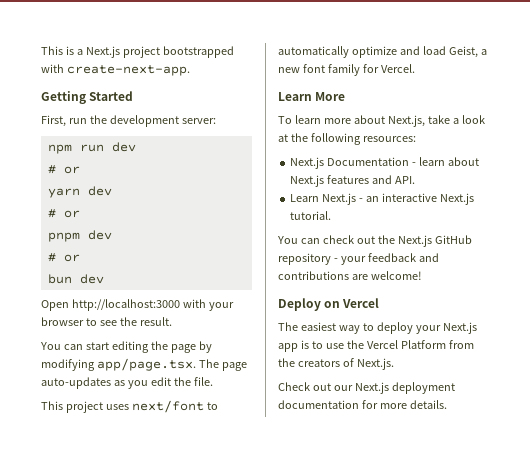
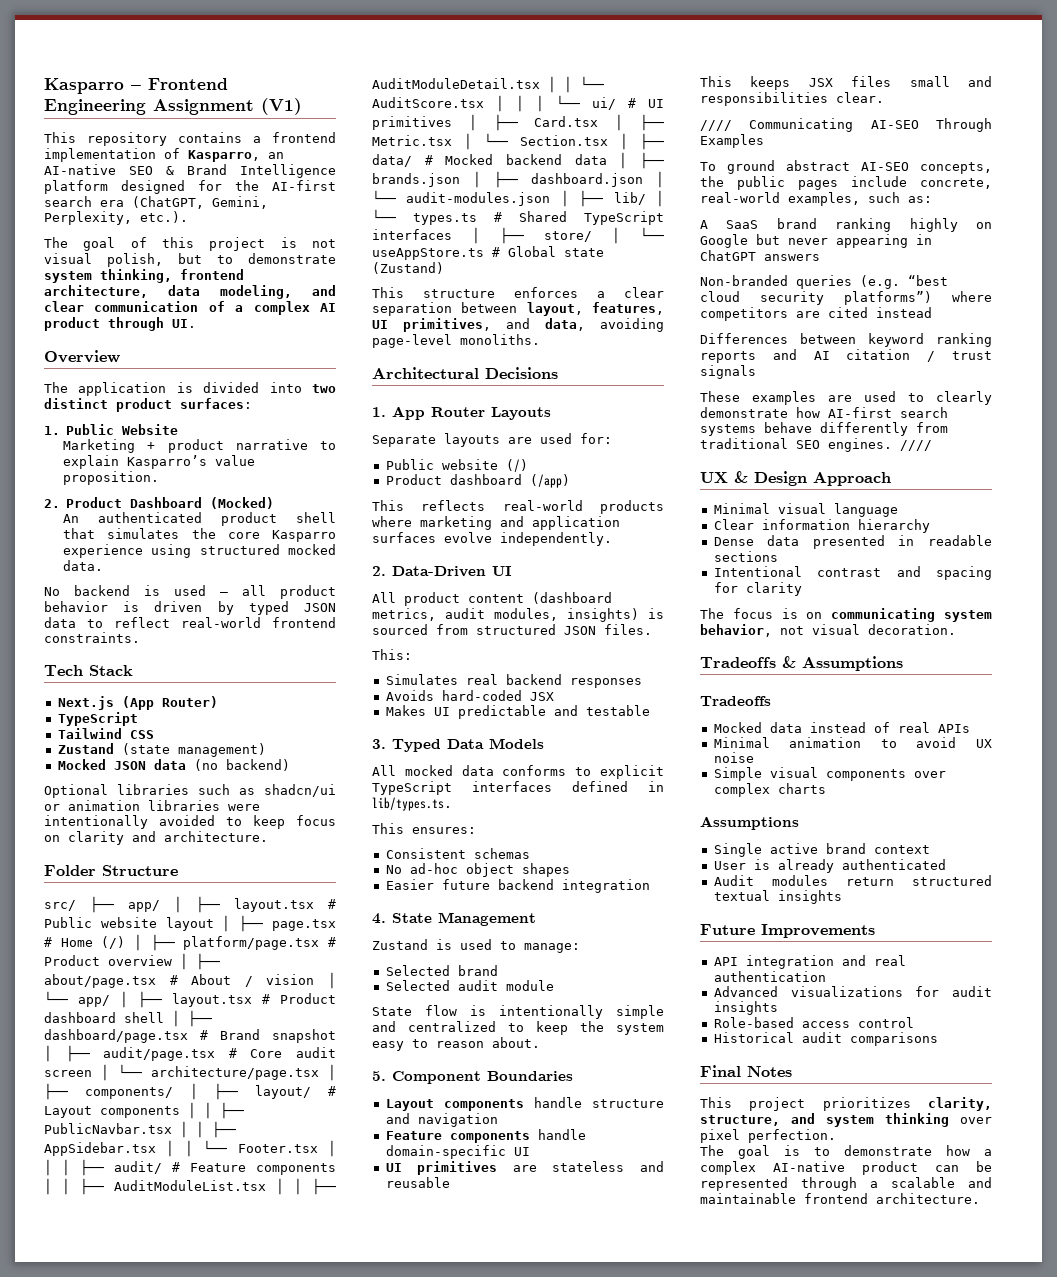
[41,46,234,58] [41,64,190,76] [41,91,134,104] [41,115,216,127] [47,142,136,154] [47,165,80,174] [47,186,112,198] [47,209,80,218] [47,230,112,242] [47,253,80,262] [47,274,104,284] [41,299,234,311] [41,317,172,326] [40,341,212,353] [41,358,247,371] [41,377,213,389] [41,400,218,413] [278,46,487,58] [278,64,415,76] [278,92,346,101] [278,115,485,127] [278,133,416,145] [290,157,479,169] [290,175,416,187] [290,193,474,205] [290,211,332,220] [277,235,472,247] [278,253,439,265] [278,271,422,280] [278,298,380,311] [278,322,477,334] [278,340,474,352] [278,358,394,370] [278,382,455,394] [278,400,447,409] This is a Next.js project bootstrapped with create-next-app. // Getting Started // First, run the development server: // npm run dev // # or // yarn dev // # or // pnpm dev // # or // bun dev // Open http://localhost:3000 with your browser to see the result. // You can start editing the page by modifying app/page.tsx. The page auto-updates as you edit the file. // This project uses next/font to automatically optimize and load Geist, a new font family for Vercel. // Learn More // To learn more about Next.js, take a look at the following resources: // Next.js Documentation - learn about Next.js features and API. // Learn Next.js - an interactive Next.js tutorial. // You can check out the Next.js GitHub repository - your feedback and contributions are welcome! // Deploy on Vercel // The easiest way to deploy your Next.js app is to use the Vercel Platform from the creators of Next.js. // Check out our Next.js deployment documentation for more details. -> [44,78,228,94] [44,98,302,115] [44,132,336,146] [44,148,284,162] [44,164,336,178] [44,180,336,194] [44,196,268,209] [44,211,188,225] [44,237,336,251] [44,253,336,267] [44,269,244,283] [44,285,336,299] [44,301,336,315] [44,317,196,331] [44,350,120,363] [44,382,336,396] [44,398,252,412] [44,424,179,435] [63,439,336,453] [63,455,256,469] [63,471,160,485] [44,497,275,509] [63,512,336,526] [63,528,336,542] [63,544,336,558] [63,560,104,571] [44,585,336,599] [44,601,336,615] [44,617,336,628] [44,632,140,643] [44,665,133,676] [57,696,218,710] [57,712,138,726] [57,728,154,739] [57,743,266,757] [57,759,290,771] [44,784,336,798] [44,800,260,811] [44,815,336,829] [44,831,268,845] [44,865,178,876] [44,896,336,913] [44,915,336,932] [44,934,337,951] [44,953,220,970] [44,972,336,989] [44,991,336,1008] [44,1010,212,1027] [44,1029,336,1043] [44,1045,336,1062] [44,1064,336,1081] [44,1083,337,1100] [44,1102,244,1119] [44,1121,236,1138] [44,1140,336,1157] [44,1159,336,1176] [44,1178,336,1195] [372,76,604,93] [372,95,664,112] [372,114,664,131] [372,133,664,150] [372,152,664,169] [372,171,664,188] [372,190,664,207] [372,209,664,225] [372,227,664,244] [372,246,604,260] [372,262,444,274] [372,287,664,298] [372,302,664,316] [372,318,664,332] [372,334,540,348] [372,367,558,379] [372,406,551,420] [372,433,612,447] [385,459,528,472] [385,474,570,488] [372,500,664,514] [372,516,620,530] [372,532,612,546] [372,566,512,577] [372,592,612,606] [372,608,664,622] [372,624,652,635] [372,649,412,660] [385,674,642,688] [385,690,554,701] [385,705,650,719] [372,738,544,752] [372,765,664,779] [372,781,664,795] [372,797,452,811] [372,823,476,834] [385,848,530,859] [385,863,570,877] [385,879,650,893] [372,912,536,926] [372,939,580,953] [385,965,498,976] [385,980,554,991] [372,1005,664,1019] [372,1021,664,1035] [372,1037,540,1051] [372,1071,573,1084] [385,1097,664,1111] [385,1113,498,1127] [385,1129,586,1143] [385,1145,530,1159] [385,1161,664,1175] [385,1177,450,1188] [700,76,992,90] [700,92,884,106] [700,118,992,132] [700,134,764,148] [700,160,992,174] [700,176,992,190] [700,192,932,206] [700,218,992,232] [700,234,932,248] [700,250,820,261] [700,275,948,289] [700,291,992,305] [700,307,932,321] [700,333,992,347] [700,349,992,363] [700,365,756,379] [700,391,992,405] [700,407,948,418] [700,422,948,436] [700,438,932,452] [700,471,891,486] [713,503,898,517] [713,519,930,533] [713,535,992,549] [713,551,778,562] [713,566,992,580] [713,582,802,596] [700,608,992,622] [700,624,956,637] [700,656,903,671] [700,696,771,706] [713,722,970,733] [713,737,992,748] [713,752,754,763] [713,767,946,781] [713,783,826,797] [700,816,799,830] [713,843,930,857] [713,859,946,873] [713,875,992,886] [713,890,842,904] [700,924,875,938] [713,955,906,969] [713,971,826,982] [713,986,992,997] [713,1001,778,1015] [713,1017,914,1028] [713,1032,938,1046] [700,1065,792,1077] [700,1097,992,1111] [700,1113,992,1127] [700,1129,836,1143] [700,1145,992,1159] [700,1161,992,1175] [700,1177,992,1191] [700,1193,980,1204] Kasparro – Frontend Engineering Assignment (V1) // This repository contains a frontend implementation of Kasparro, an AI-native SEO & Brand Intelligence platform designed for the AI-first search era (ChatGPT, Gemini, Perplexity, etc.). // The goal of this project is not visual polish, but to demonstrate system thinking, frontend architecture, data modeling, and clear communication of a complex AI product through UI. // Overview // The application is divided into two distinct product surfaces: // 1. Public Website // Marketing + product narrative to explain Kasparro’s value proposition. // 2. Product Dashboard (Mocked) // An authenticated product shell that simulates the core Kasparro experience using structured mocked data. // No backend is used — all product behavior is driven by typed JSON data to reflect real-world frontend constraints. // Tech Stack // Next.js (App Router) // TypeScript // Tailwind CSS // Zustand (state management) // Mocked JSON data (no backend) // Optional libraries such as shadcn/ui or animation libraries were intentionally avoided to keep focus on clarity and architecture. // Folder Structure // src/ ├── app/ │ ├── layout.tsx # Public website layout │ ├── page.tsx # Home (/) │ ├── platform/page.tsx # Product overview │ ├── about/page.tsx # About / vision │ └── app/ │ ├── layout.tsx # Product dashboard shell │ ├── dashboard/page.tsx # Brand snapshot │ ├── audit/page.tsx # Core audit screen │ └── architecture/page.tsx │ ├── components/ │ ├── layout/ # Layout components │ │ ├── PublicNavbar.tsx │ │ ├── AppSidebar.tsx │ │ └── Footer.tsx │ │ │ ├── audit/ # Feature components │ │ ├── AuditModuleList.tsx │ │ ├── AuditModuleDetail.tsx │ │ └── AuditScore.tsx │ │ │ └── ui/ # UI primitives │ ├── Card.tsx │ ├── Metric.tsx │ └── Section.tsx │ ├── data/ # Mocked backend data │ ├── brands.json │ ├── dashboard.json │ └── audit-modules.json │ ├── lib/ │ └── types.ts # Shared TypeScript interfaces │ ├── store/ │ └── useAppStore.ts # Global state (Zustand) // This structure enforces a clear separation between layout, features, UI primitives, and data, avoiding page-level monoliths. // Architectural Decisions // 1. App Router Layouts // Separate layouts are used for: // Public website (/) // Product dashboard (/app) // This reflects real-world products where marketing and application surfaces evolve independently. // 2. Data-Driven UI // All product content (dashboard metrics, audit modules, insights) is sourced from structured JSON files. // This: // Simulates real backend responses // Avoids hard-coded JSX // Makes UI predictable and testable // 3. Typed Data Models // All mocked data conforms to explicit TypeScript interfaces defined in lib/types.ts. // This ensures: // Consistent schemas // No ad-hoc object shapes // Easier future backend integration // 4. State Management // Zustand is used to manage: // Selected brand // Selected audit module // State flow is intentionally simple and centralized to keep the system easy to reason about. // 5. Component Boundaries // Layout components handle structure and navigation // Feature components handle domain-specific UI // UI primitives are stateless and reusable // This keeps JSX files small and responsibilities clear. // //// Communicating AI-SEO Through Examples // To ground abstract AI-SEO concepts, the public pages include concrete, real-world examples, such as: // A SaaS brand ranking highly on Google but never appearing in ChatGPT answers // Non-branded queries (e.g. “best cloud security platforms”) where competitors are cited instead // Differences between keyword ranking reports and AI citation / trust signals // These examples are used to clearly demonstrate how AI-first search systems behave differently from traditional SEO engines. //// // UX & Design Approach // Minimal visual language // Clear information hierarchy // Dense data presented in readable sections // Intentional contrast and spacing for clarity // The focus is on communicating system behavior, not visual decoration. // Tradeoffs & Assumptions // Tradeoffs // Mocked data instead of real APIs // Minimal animation to avoid UX noise // Simple visual components over complex charts // Assumptions // Single active brand context // User is already authenticated // Audit modules return structured textual insights // Future Improvements // API integration and real authentication // Advanced visualizations for audit insights // Role-based access control // Historical audit comparisons // Final Notes // This project prioritizes clarity, structure, and system thinking over pixel perfection. // The goal is to demonstrate how a complex AI-native product can be represented through a scalable and maintainable frontend architecture.

